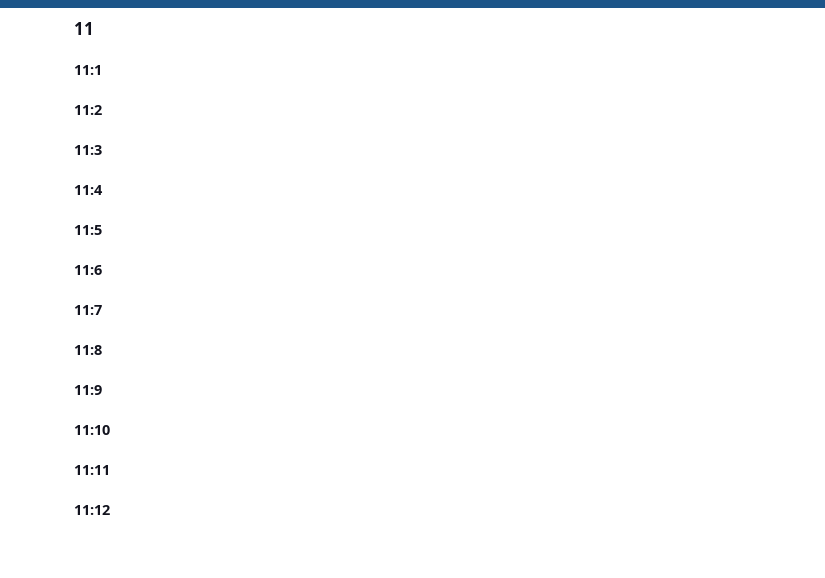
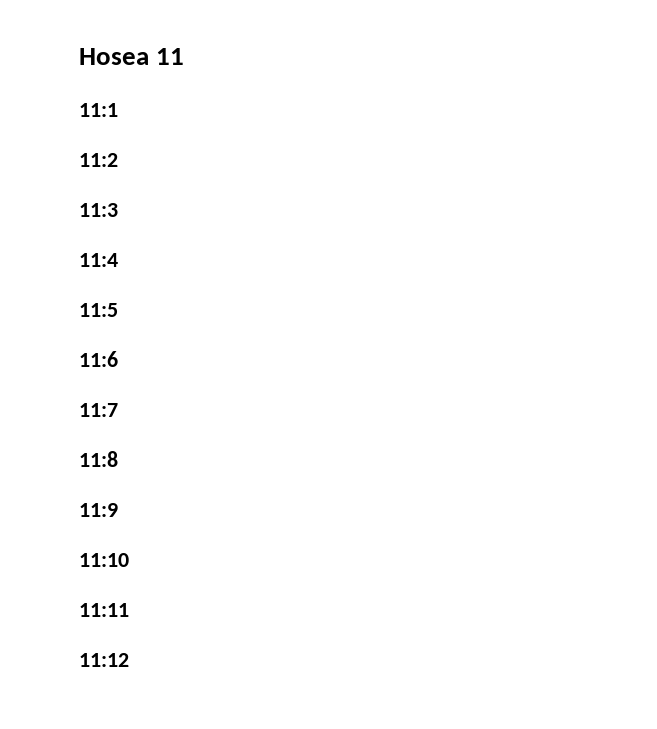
(74, 28) none -> [79,48,149,65] Hosea

